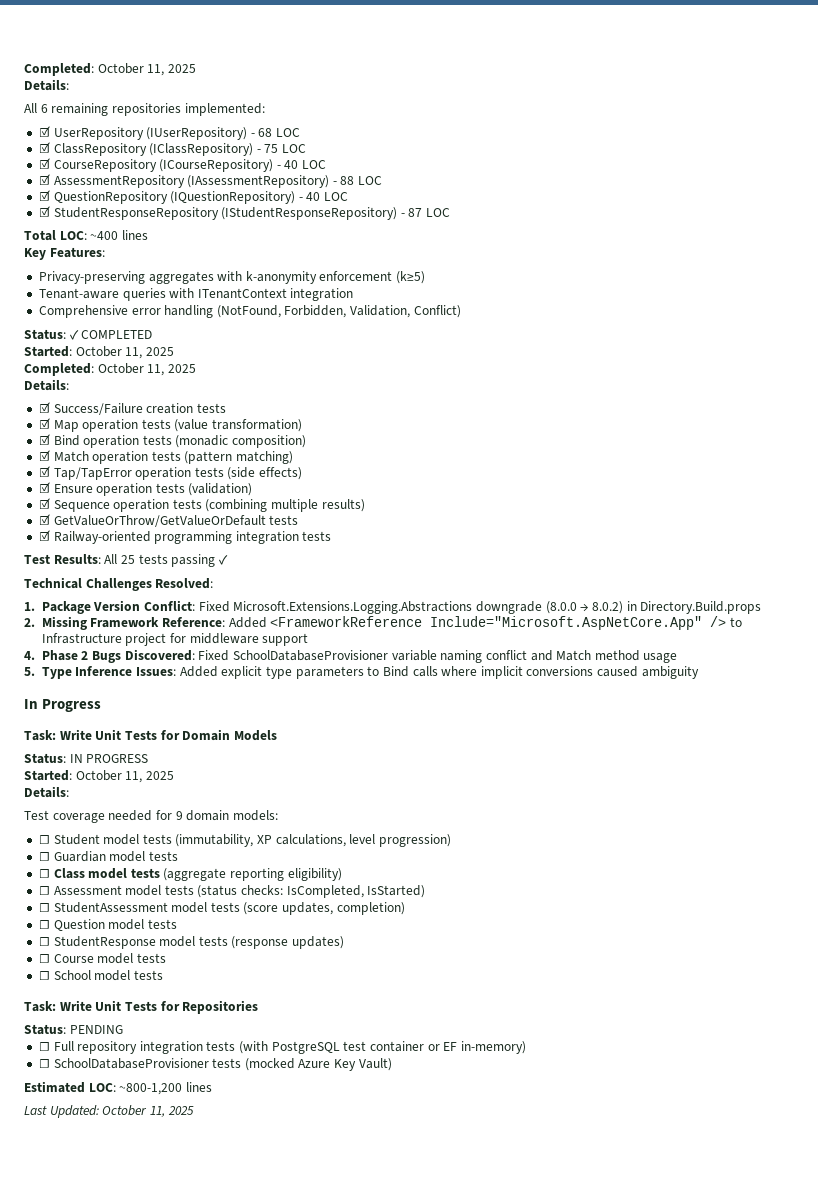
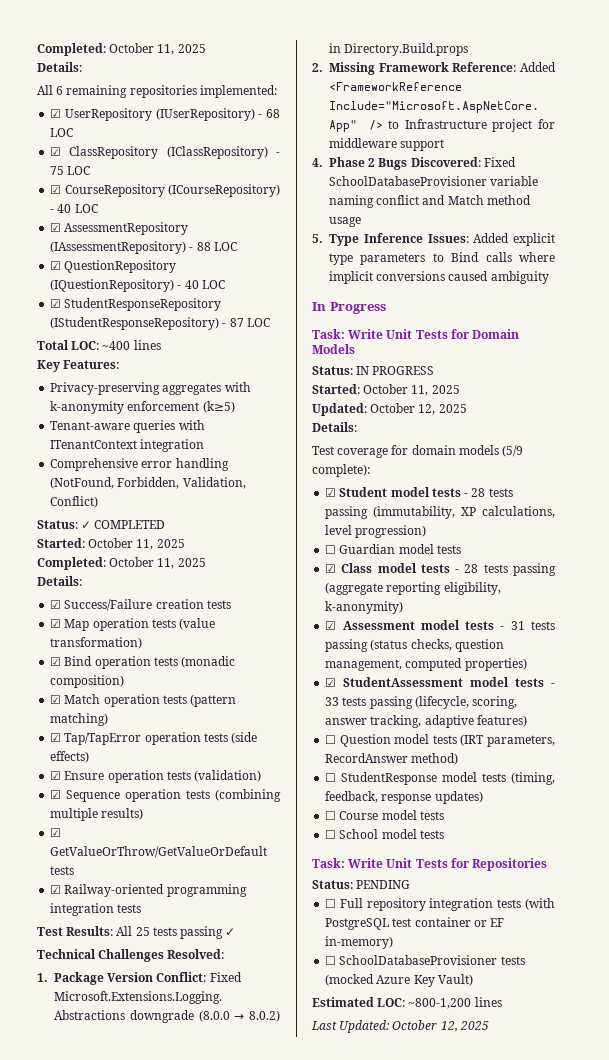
(174, 775) none -> [312,403,467,416] // Updated: October 12, 2025
[108,810,278,821] [38,834,172,845] needed for 9 domain models: // ☐ Student model tests -> [391,445,524,457] [312,464,370,477] [325,487,513,497] [325,506,369,519] for domain models (5/9 complete): // ☑ Student model tests - 28 tests passing
[38,869,50,878] ☐ -> [325,564,337,573] ☑
[163,868,342,881] [38,885,426,898] [38,902,405,915] (aggregate reporting eligibility) // ☐ Assessment model tests (status checks: IsCompleted, IsStarted) // ☐ StudentAssessment model tests (score updates, completion) -> [455,563,556,576] [325,582,501,595] [325,601,404,614] [325,620,555,630] [325,639,504,652] [325,658,527,671] [325,677,555,687] [325,696,518,709] [325,715,527,728] - 28 tests passing (aggregate reporting eligibility, k-anonymity) // ☑ Assessment model tests - 31 tests passing (status checks, question management, computed properties) // ☑ StudentAssessment model tests - 33 tests passing (lifecycle, scoring, answer tracking, adaptive features)
(177, 924) none -> [460,734,555,747] [325,753,459,765] (IRT parameters, RecordAnswer method)
[231,936,289,949] (response -> [511,772,555,785] [325,791,432,804] (timing, feedback, response
[149,1106,165,1117] 11, -> [440,1021,458,1032] 12,

